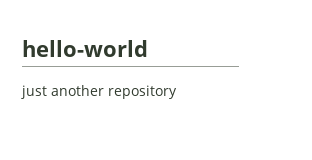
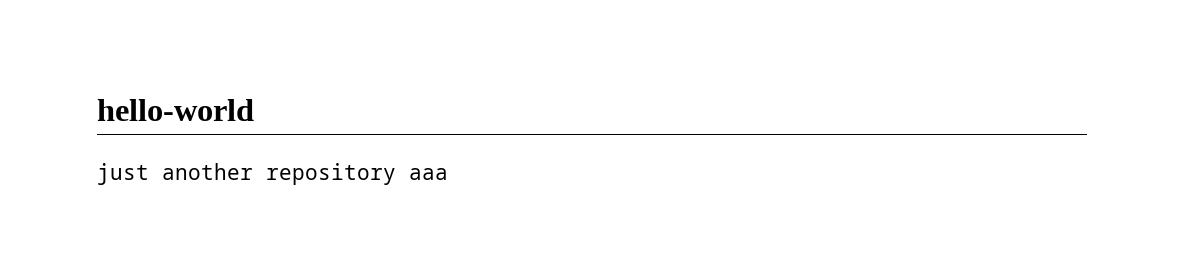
(177, 92) none -> [409,168,448,180] aaa

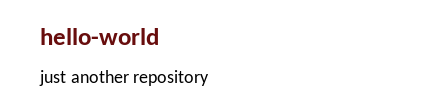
[409,168,448,180] aaa -> (210, 78) none

